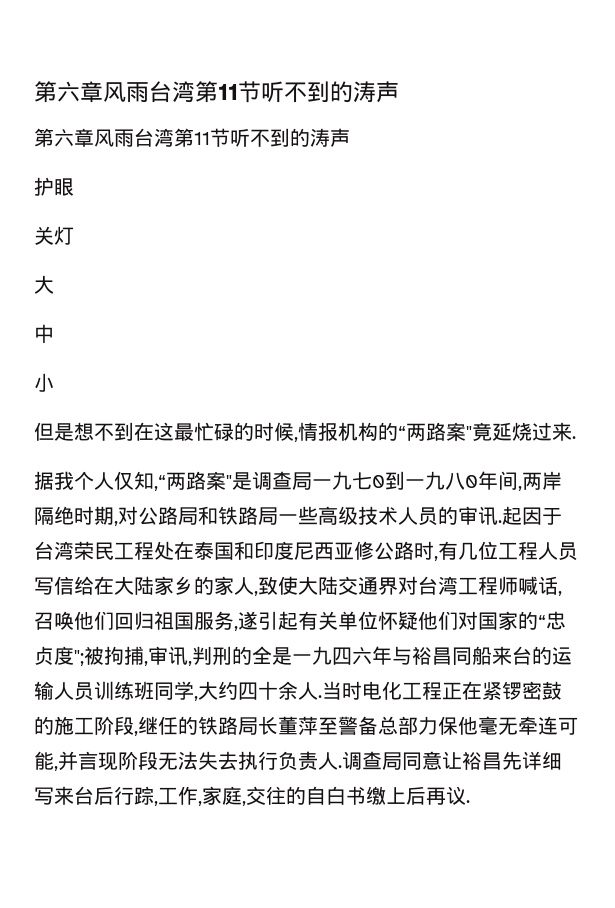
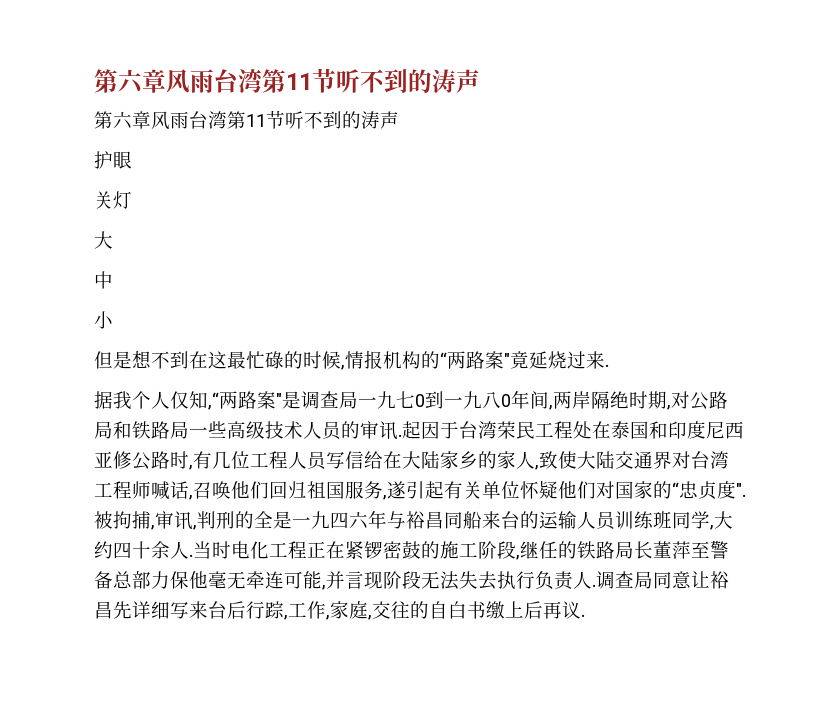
[74,650,84,666] "; -> [736,483,746,497] ".

